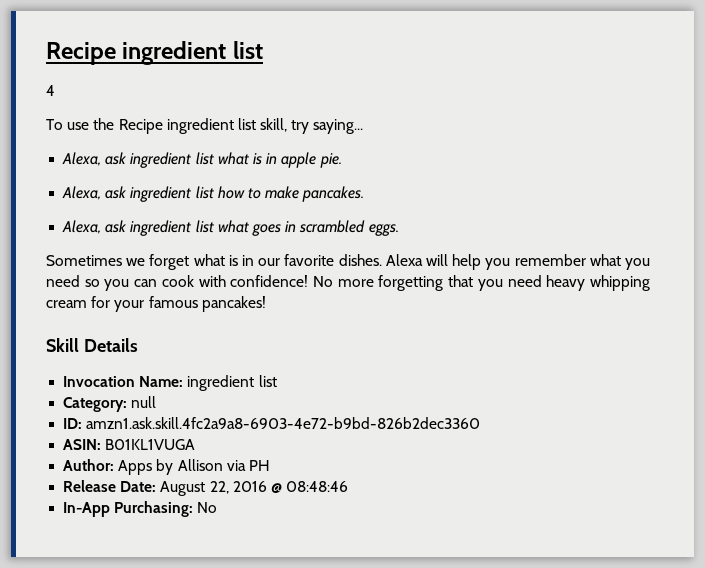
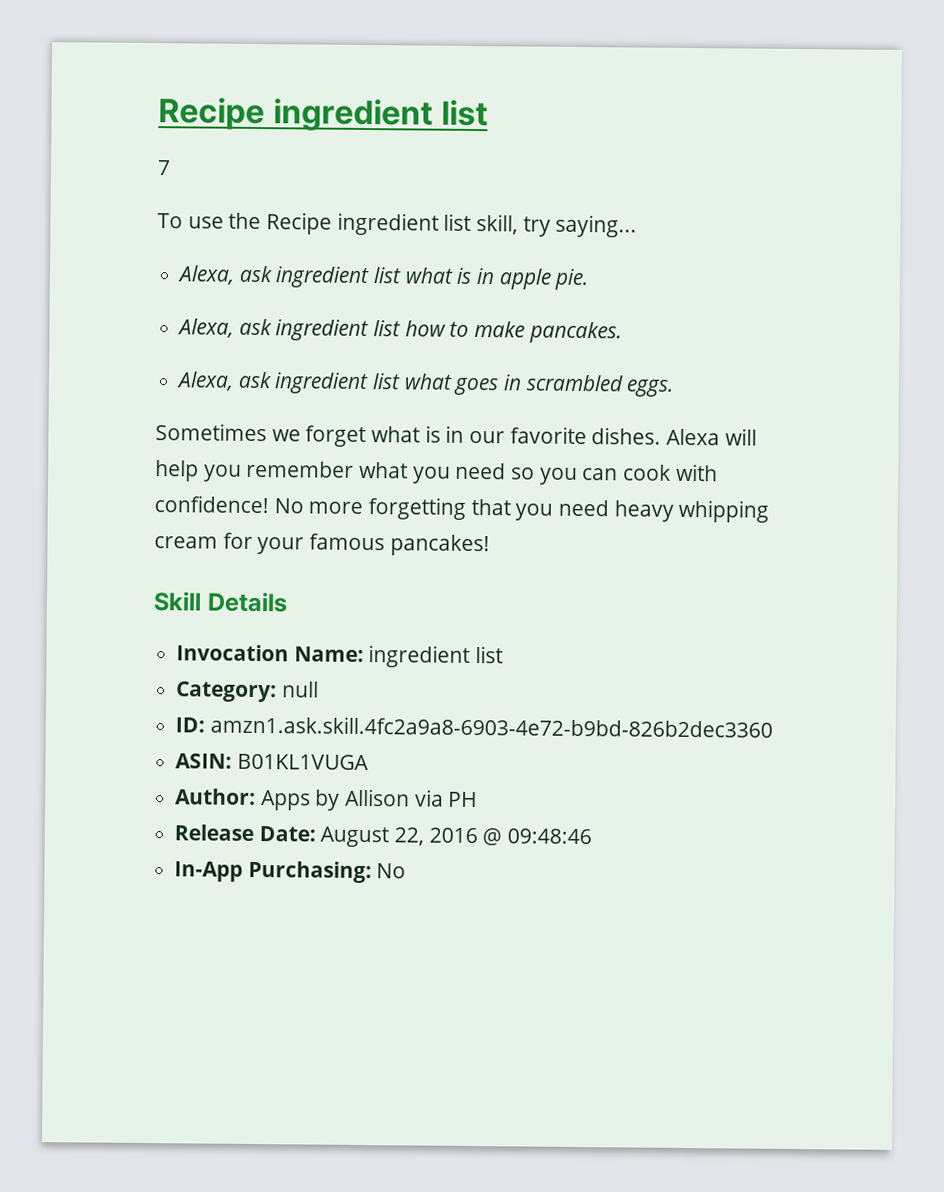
[46,85,55,96] 4 -> [157,160,171,176] 7
[286,481,349,492] 08:48:46 -> [507,828,593,845] 09:48:46

